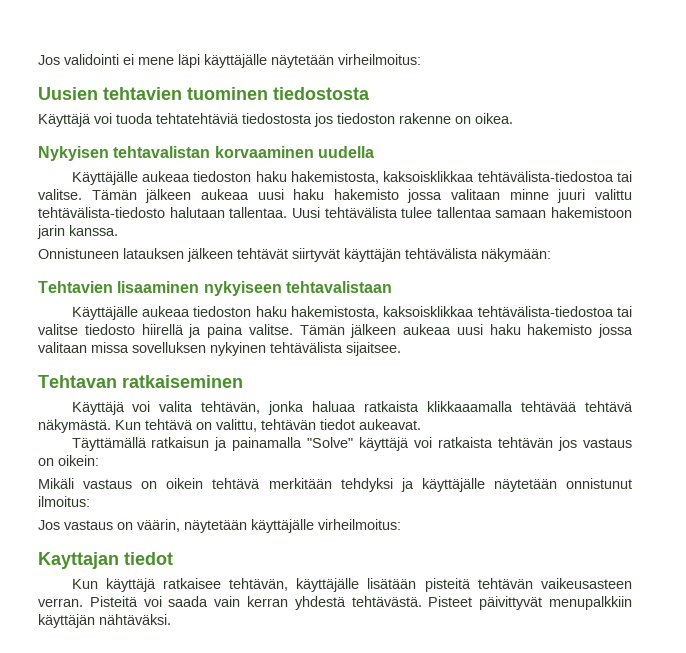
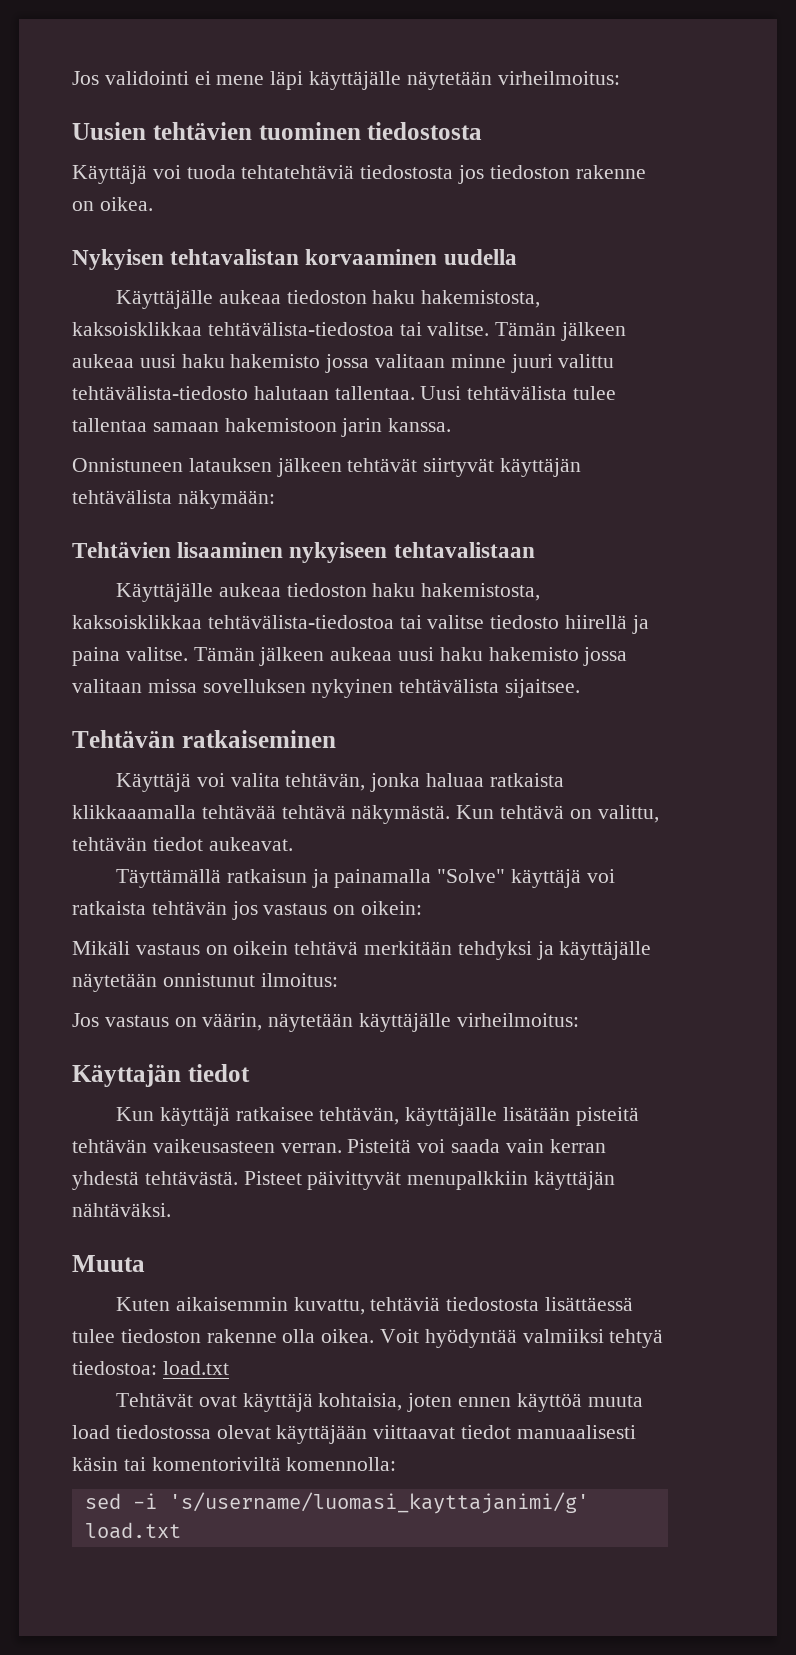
[103,87,182,100] tehtavien -> [152,122,252,140] tehtävien
[38,281,113,293] Tehtavien -> [72,542,171,558] Tehtävien
[38,375,117,388] Tehtavan -> [72,730,175,748] Tehtävän
[38,552,119,569] Kayttajan -> [72,1064,181,1087] Käyttajän
(171, 619) none -> [72,1255,145,1272] [116,1297,634,1315] [72,1329,664,1348] [72,1361,229,1375] [116,1393,643,1412] [72,1425,636,1444] [72,1457,397,1471] [84,1492,589,1514] [84,1522,181,1539] // Muuta // Kuten aikaisemmin kuvattu, tehtäviä tiedostosta lisättäessä tulee tiedoston rakenne olla oikea. Voit hyödyntää valmiiksi tehtyä tiedostoa: load.txt // Tehtävät ovat käyttäjä kohtaisia, joten ennen käyttöä muuta load tiedostossa olevat käyttäjään viittaavat tiedot manuaalisesti käsin tai komentoriviltä komennolla: // sed -i 's/username/luomasi_kayttajanimi/g' load.txt

